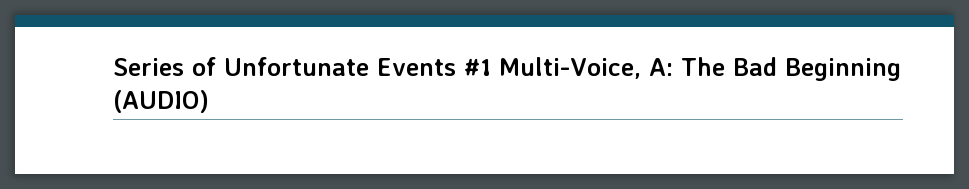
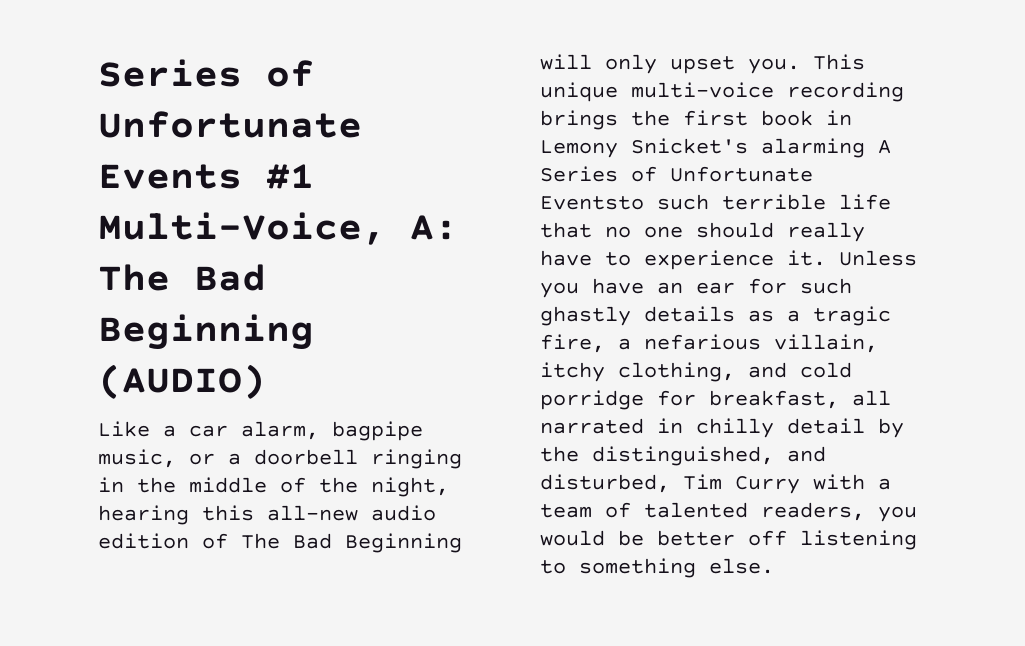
(209, 101) none -> [98,421,423,441] [98,449,462,469] [98,477,449,497] [98,505,436,525] [98,533,462,553] [540,54,865,74] [540,82,904,102] [540,110,852,130] [540,138,891,158] [540,166,813,182] [540,194,891,210] [540,222,865,242] [540,250,917,270] [540,278,852,298] [540,306,891,326] [540,334,878,353] [540,362,852,382] [540,390,891,410] [540,418,904,438] [540,446,826,466] [540,474,891,494] [540,502,917,522] [540,530,917,550] [540,558,774,578] // Like a car alarm, bagpipe music, or a doorbell ringing in the middle of the night, hearing this all-new audio edition of The Bad Beginning will only upset you. This unique multi-voice recording brings the first book in Lemony Snicket's alarming A Series of Unfortunate Eventsto such terrible life that no one should really have to experience it. Unless you have an ear for such ghastly details as a tragic fire, a nefarious villain, itchy clothing, and cold porridge for breakfast, all narrated in chilly detail by the distinguished, and disturbed, Tim Curry with a team of talented readers, you would be better off listening to something else.

